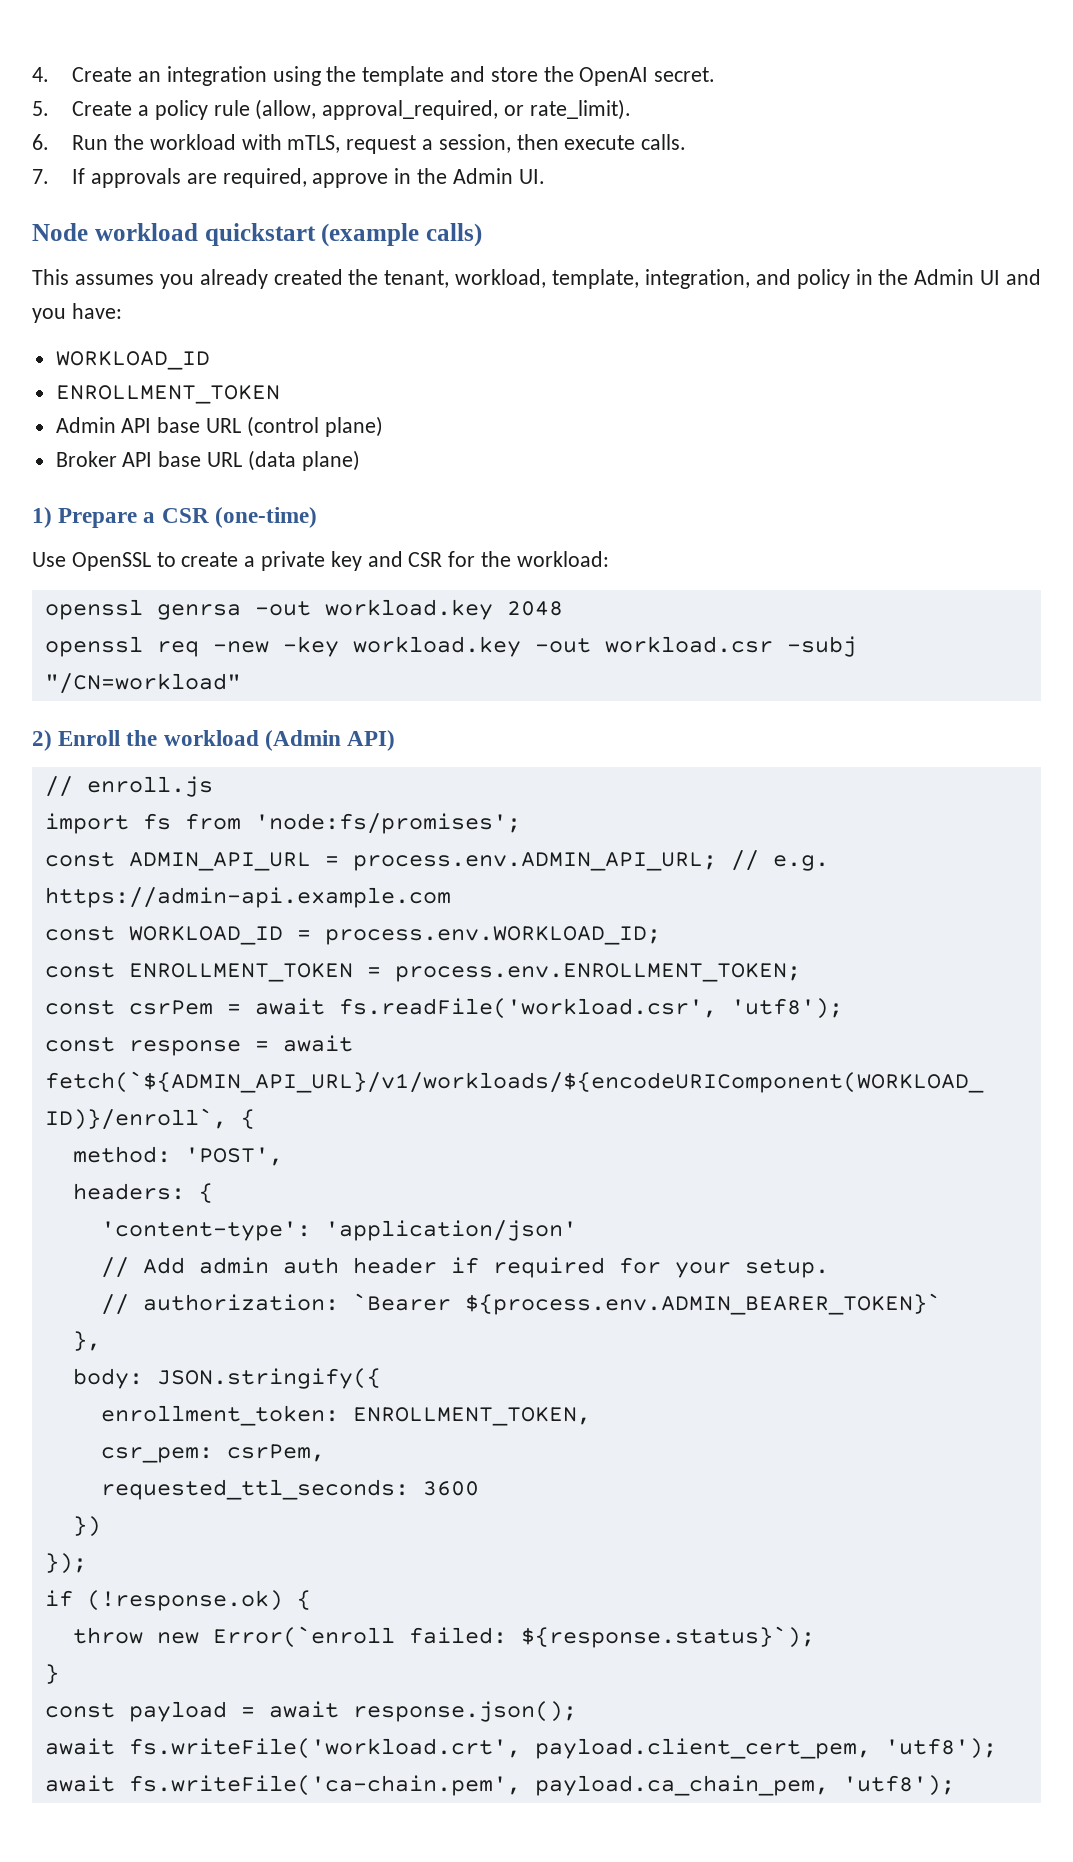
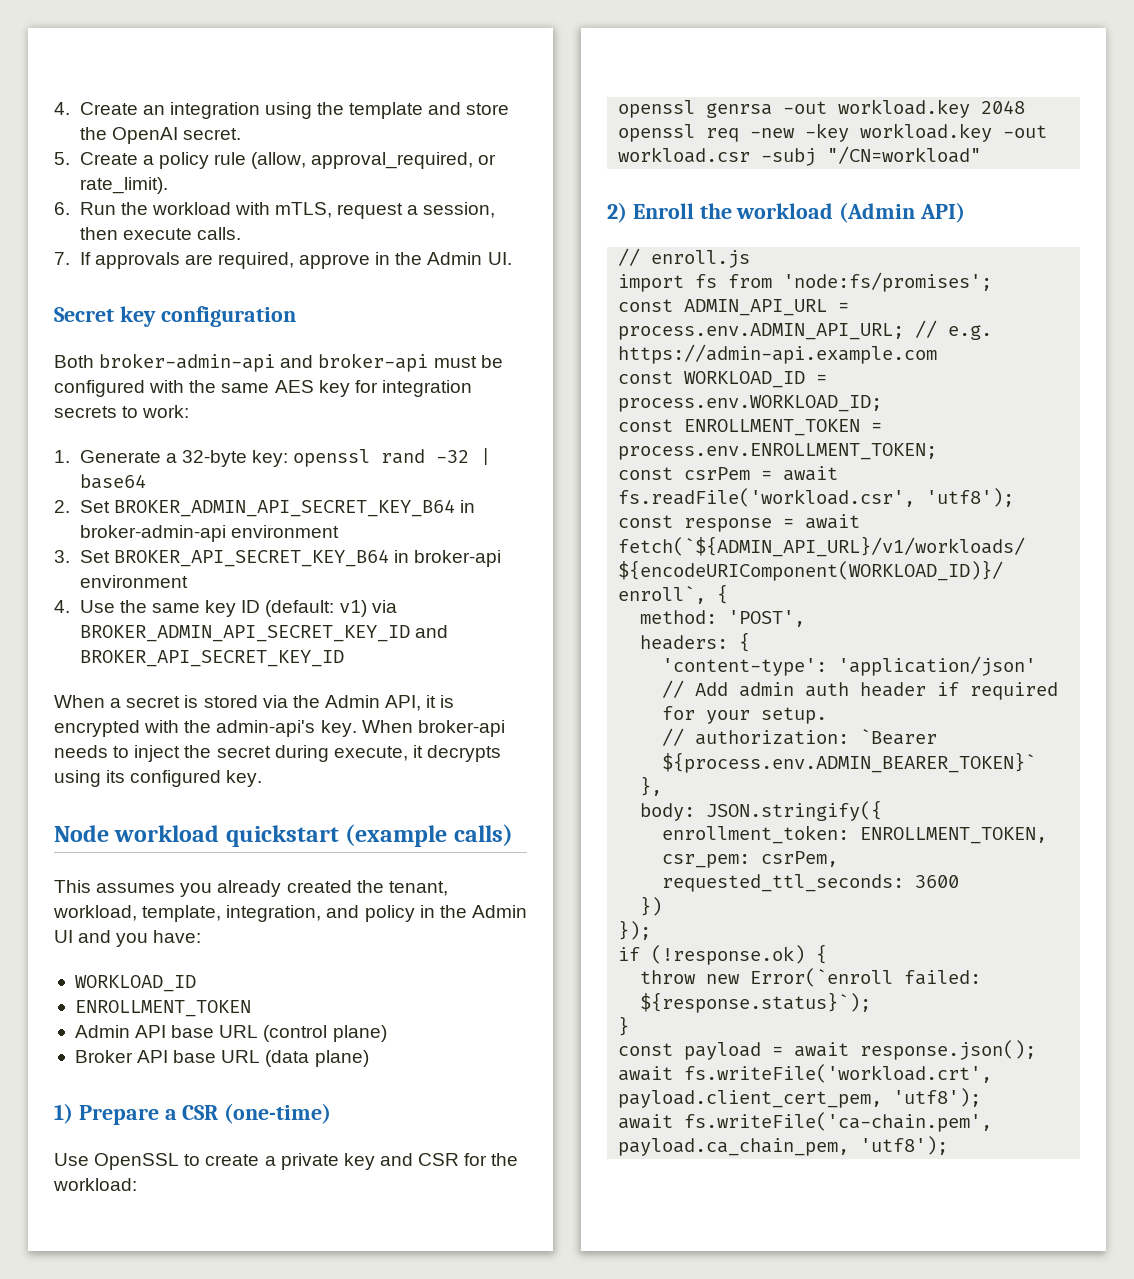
(545, 176) none -> [54,306,296,327] [54,353,503,372] [54,380,472,397] [54,405,190,418] [54,448,492,467] [79,474,146,489] [54,499,475,517] [79,525,339,542] [54,549,501,567] [79,575,188,588] [54,600,398,617] [79,625,448,642] [79,650,344,667] [54,695,455,711] [54,720,505,737] [54,745,502,762] [54,770,263,787] // Secret key configuration // Both broker-admin-api and broker-api must be configured with the same AES key for integration secrets to work: // 1. Generate a 32-byte key: openssl rand -32 | base64 // 2. Set BROKER_ADMIN_API_SECRET_KEY_B64 in broker-admin-api environment // 3. Set BROKER_API_SECRET_KEY_B64 in broker-api environment // 4. Use the same key ID (default: v1) via BROKER_ADMIN_API_SECRET_KEY_ID and BROKER_API_SECRET_KEY_ID // When a secret is stored via the Admin API, it is encrypted with the admin-api's key. When broker-api needs to inject the secret during execute, it decrypts using its configured key.

